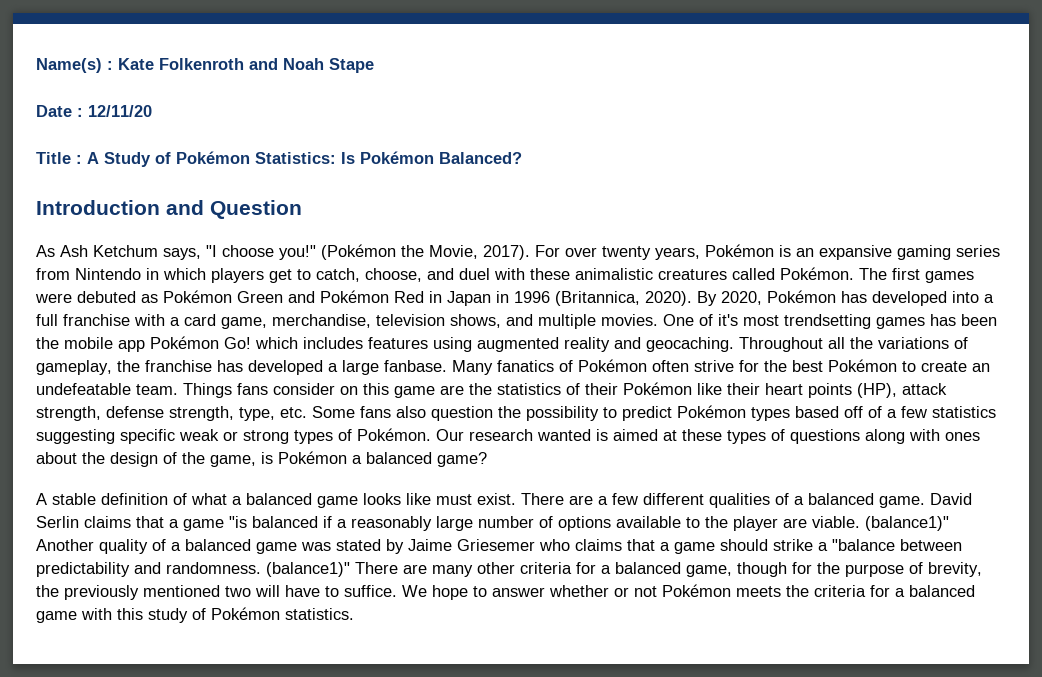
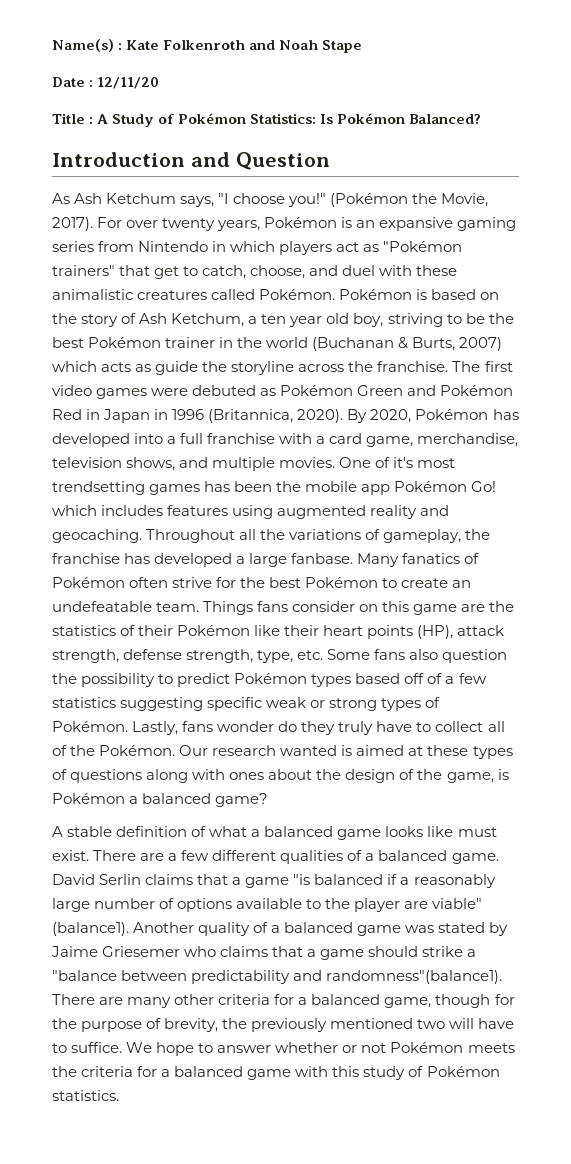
(264, 275) none -> [336,241,463,252] [52,265,151,276] act as "Pokémon trainers" that
(854, 273) none -> [339,289,500,300] [52,313,514,327] [52,337,503,351] [52,361,449,375] Pokémon is based on the story of Ash Ketchum, a ten year old boy, striving to be the best Pokémon trainer in the world (Buchanan & Burts, 2007) which acts as guide the storyline across the franchise.
(920, 274) none -> [52,385,92,396] video
(431, 434) none -> [132,721,505,735] [52,745,176,756] Lastly, fans wonder do they truly have to collect all of the Pokémon.
[812,516,949,531] viable. (balance1)" -> [432,898,483,909] [52,922,129,936] viable" (balance1).
[166,562,350,577] randomness. (balance1)" -> [326,970,503,984] randomness"(balance1).

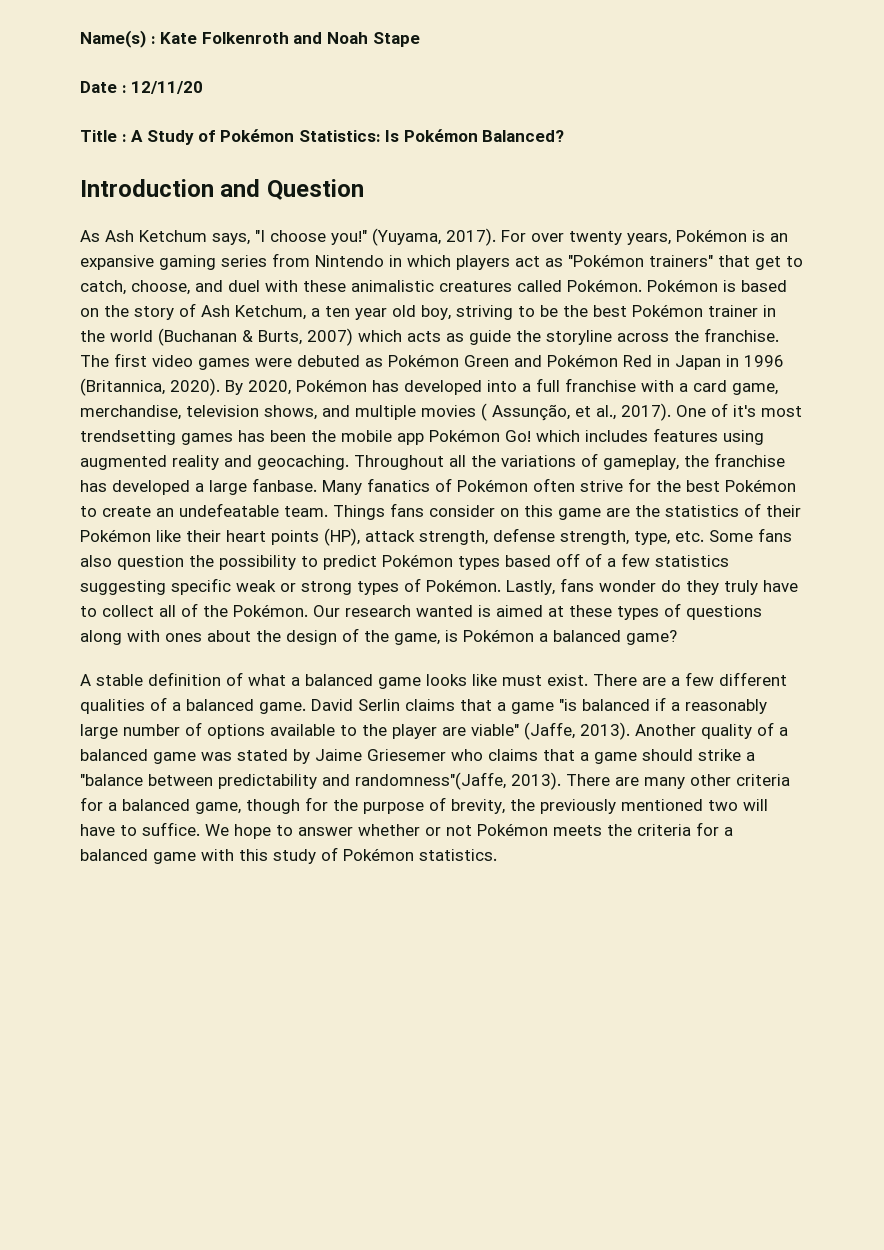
[330,193,489,207] (Pokémon the Movie, -> [372,228,441,246] (Yuyama,
[279,457,336,468] movies. -> [421,403,671,421] movies ( Assunção, et al., 2017).
[52,922,129,936] (balance1). -> [524,722,630,740] (Jaffe, 2013).
[326,970,503,984] randomness"(balance1). -> [355,772,561,790] randomness"(Jaffe, 2013).

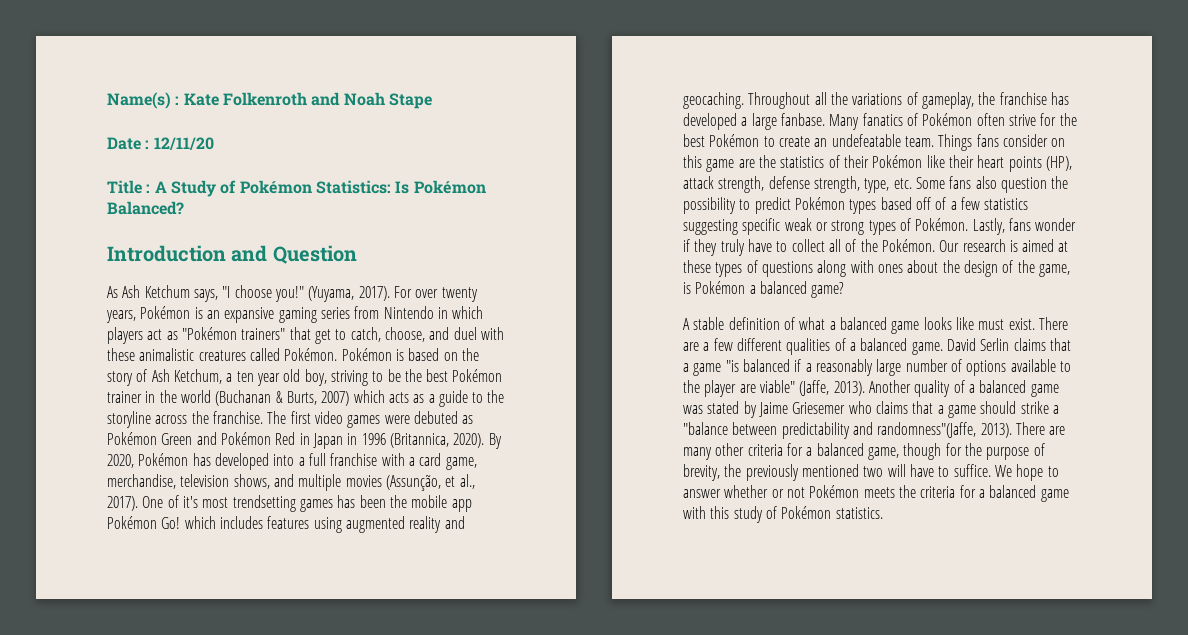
[469,330,511,345] guide -> [428,390,484,407] a guide to
[481,403,570,421] ( Assunção, -> [385,474,441,491] (Assunção,
[661,580,681,592] do -> [683,239,690,252] if
[416,605,473,617] wanted -> (1006, 245) none

